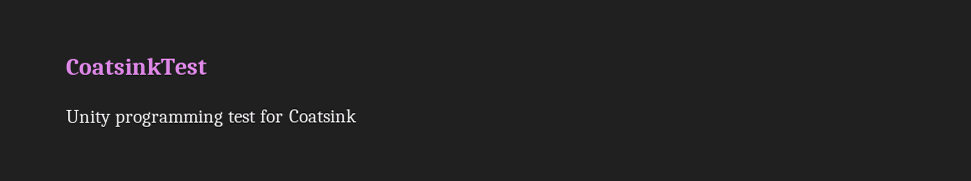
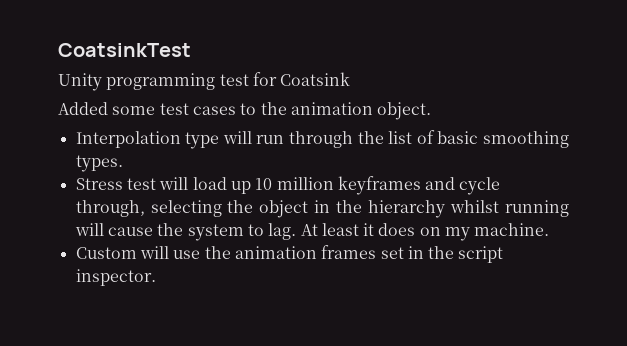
(358, 115) none -> [58,102,432,120] [75,130,570,149] [75,155,123,172] [75,176,501,195] [75,200,569,218] [74,223,550,241] [75,245,504,263] [75,269,156,286] // Added some test cases to the animation object. // Interpolation type will run through the list of basic smoothing types. // Stress test will load up 10 million keyframes and cycle through, selecting the object in the hierarchy whilst running will cause the system to lag. At least it does on my machine. // Custom will use the animation frames set in the script inspector.

